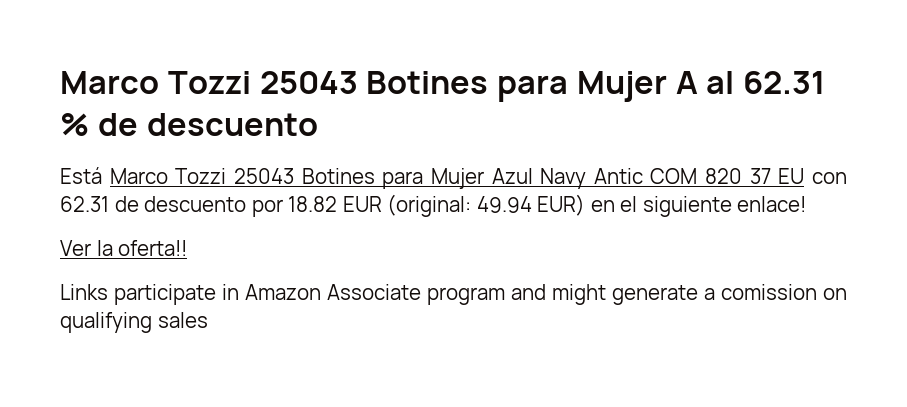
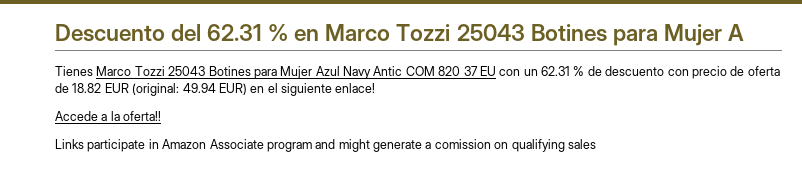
(60, 82) none -> [55,24,320,42] Descuento del 62.31 % en
[706,71,826,94] [60,113,318,136] [60,167,102,184] al 62.31 % de descuento // Está -> [55,66,93,76] // Tienes
[60,196,283,217] 62.31 de descuento por -> [523,66,780,79] [55,83,69,93] un 62.31 % de descuento con precio de oferta de
[60,240,91,256] Ver -> [55,111,108,121] Accede a

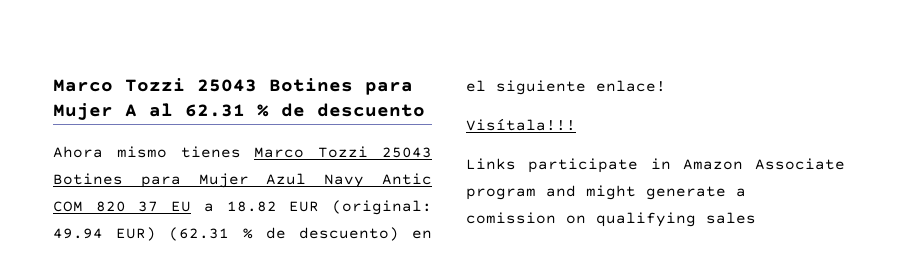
[55,24,320,42] Descuento del 62.31 % en -> (53, 85) none
[55,66,93,76] // Tienes -> [149,103,425,117] [53,146,241,158] al 62.31 % de descuento // Ahora mismo tienes
[499,66,780,79] [55,83,69,93] con un 62.31 % de descuento con precio de oferta de -> [203,203,214,212] a
(247, 89) none -> [169,227,399,241] (62.31 % de descuento)
[55,111,162,121] Accede a la oferta!! -> [466,118,576,131] Visítala!!!

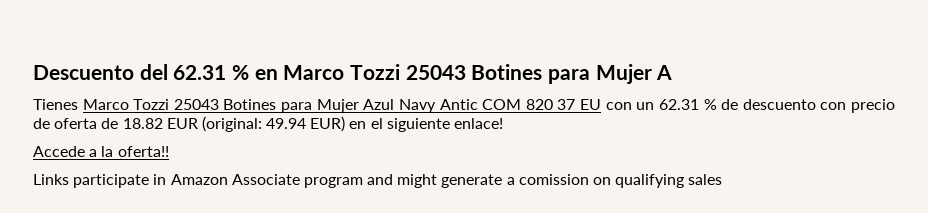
(53, 85) none -> [33,64,278,80] Descuento del 62.31 % en
[149,103,425,117] [53,146,241,158] al 62.31 % de descuento // Ahora mismo tienes -> [33,99,78,110] // Tienes
[203,203,214,212] a -> [605,99,895,113] [33,118,119,129] con un 62.31 % de descuento con precio de oferta de
[169,227,399,241] (62.31 % de descuento) -> (346, 124) none
[466,118,576,131] Visítala!!! -> [33,146,169,157] Accede a la oferta!!

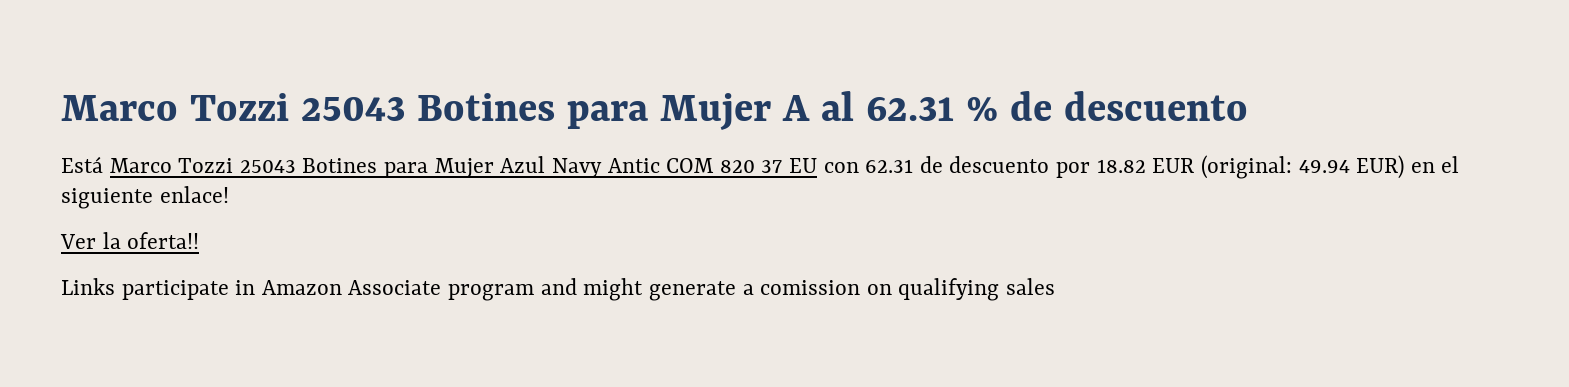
[33,64,278,80] Descuento del 62.31 % en -> (61, 108) none
[33,99,78,110] // Tienes -> [821,91,1249,121] [61,156,103,173] al 62.31 % de descuento // Está
[636,99,895,113] [33,118,119,129] un 62.31 % de descuento con precio de oferta de -> [865,156,1091,178] 62.31 de descuento por
[33,146,98,157] Accede a -> [60,234,96,249] Ver

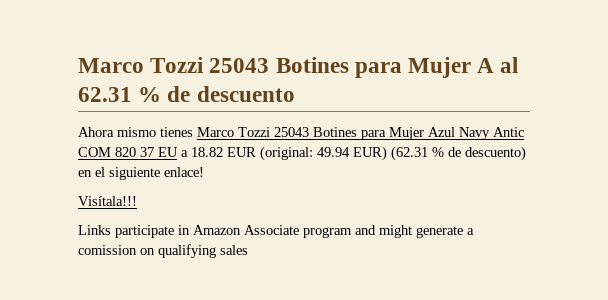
[61,156,103,173] Está -> [78,127,193,137] Ahora mismo tienes
[823,156,1091,178] con 62.31 de descuento por -> [181,150,188,157] a
(1405, 167) none -> [391,146,526,161] (62.31 % de descuento)
[60,232,200,249] Ver la oferta!! -> [78,196,137,206] Visítala!!!

